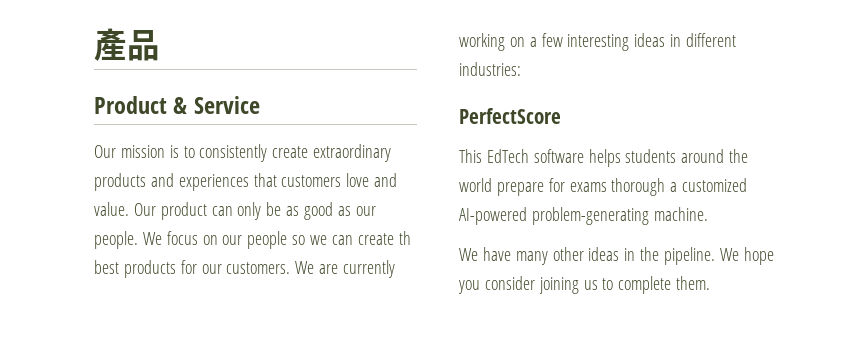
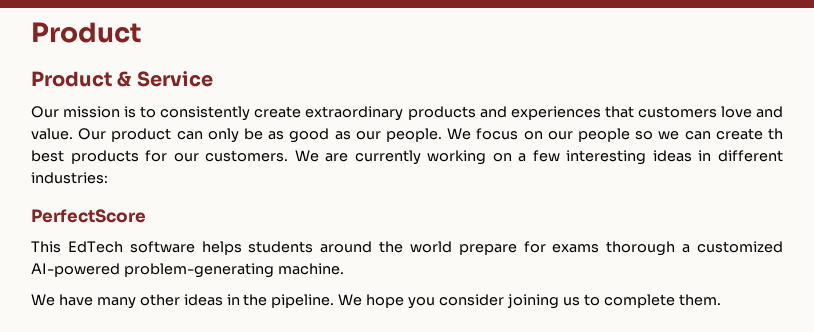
[94,28,160,61] 產品 -> [31,22,142,43] Product

